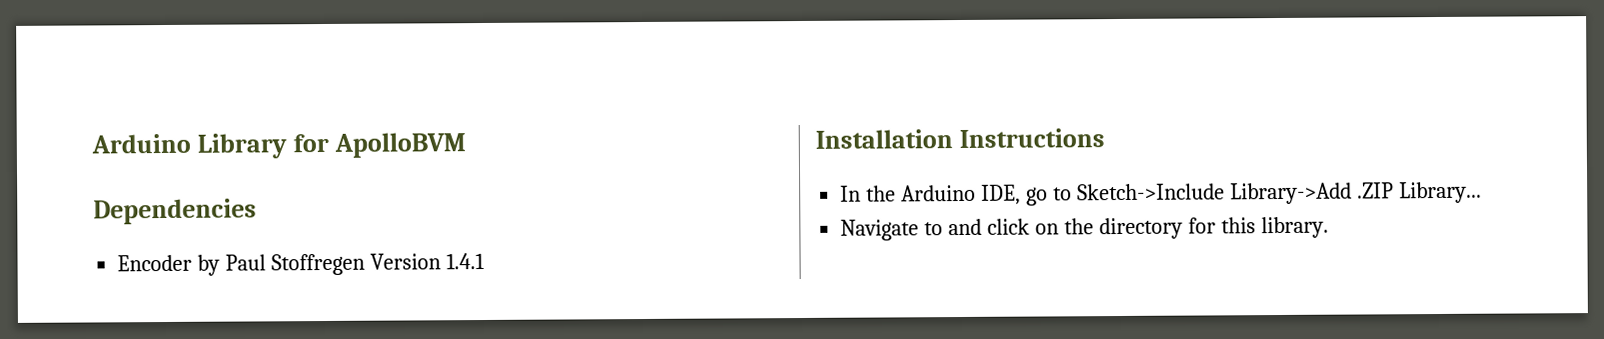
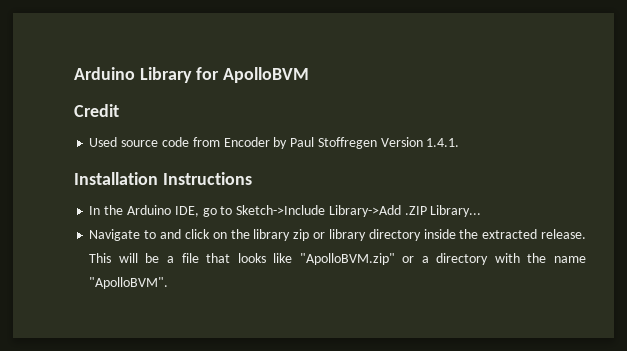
[93,198,257,225] Dependencies // -> [74,104,119,117] [89,137,220,147] Credit // Used source code from
[445,252,485,270] 1.4.1 -> [426,138,460,147] 1.4.1.
[1098,216,1329,240] directory for this library. -> [253,229,586,241] [89,253,586,265] [89,277,169,289] library zip or library directory inside the extracted release. This will be a file that looks like "ApolloBVM.zip" or a directory with the name "ApolloBVM".

